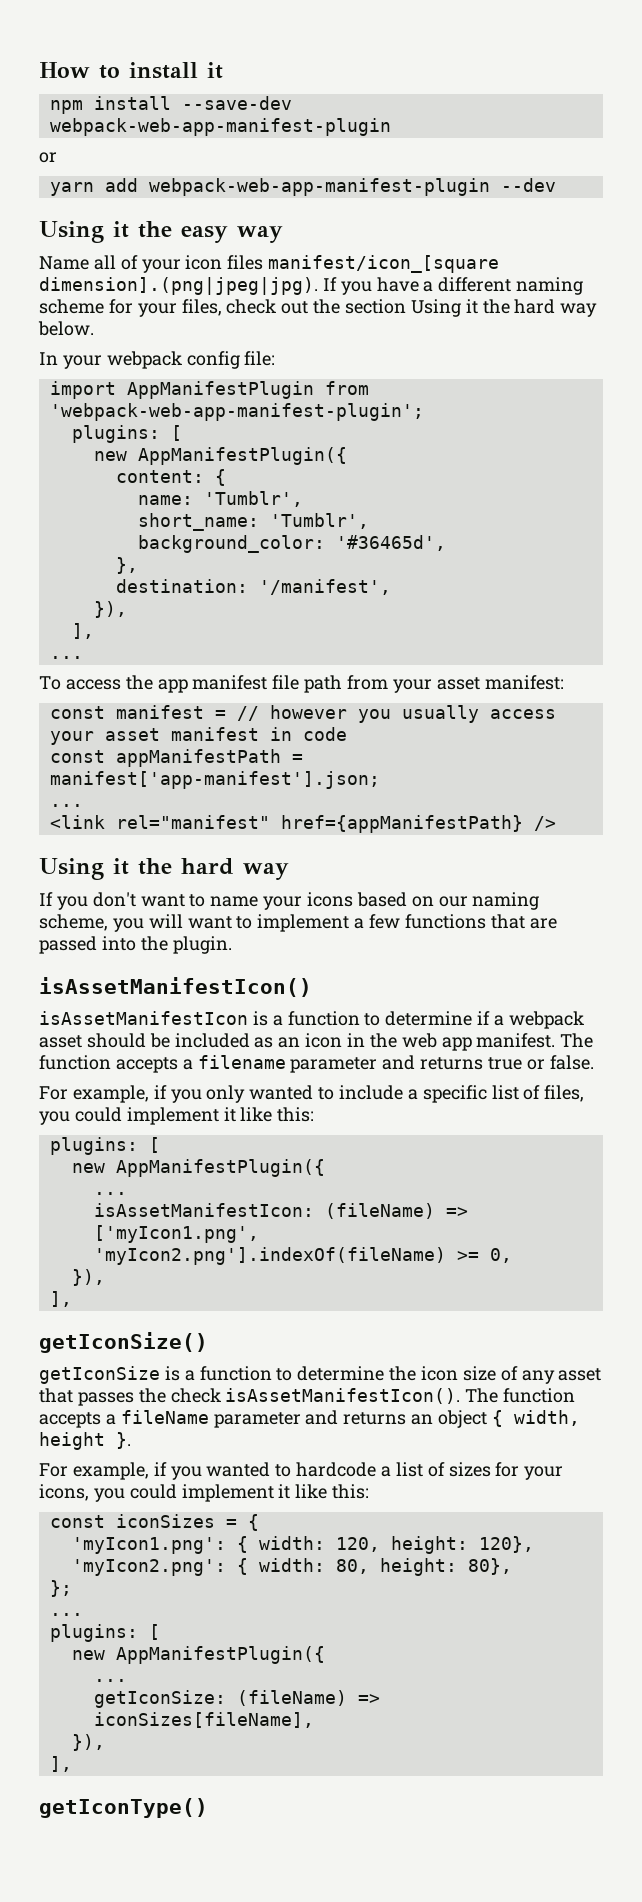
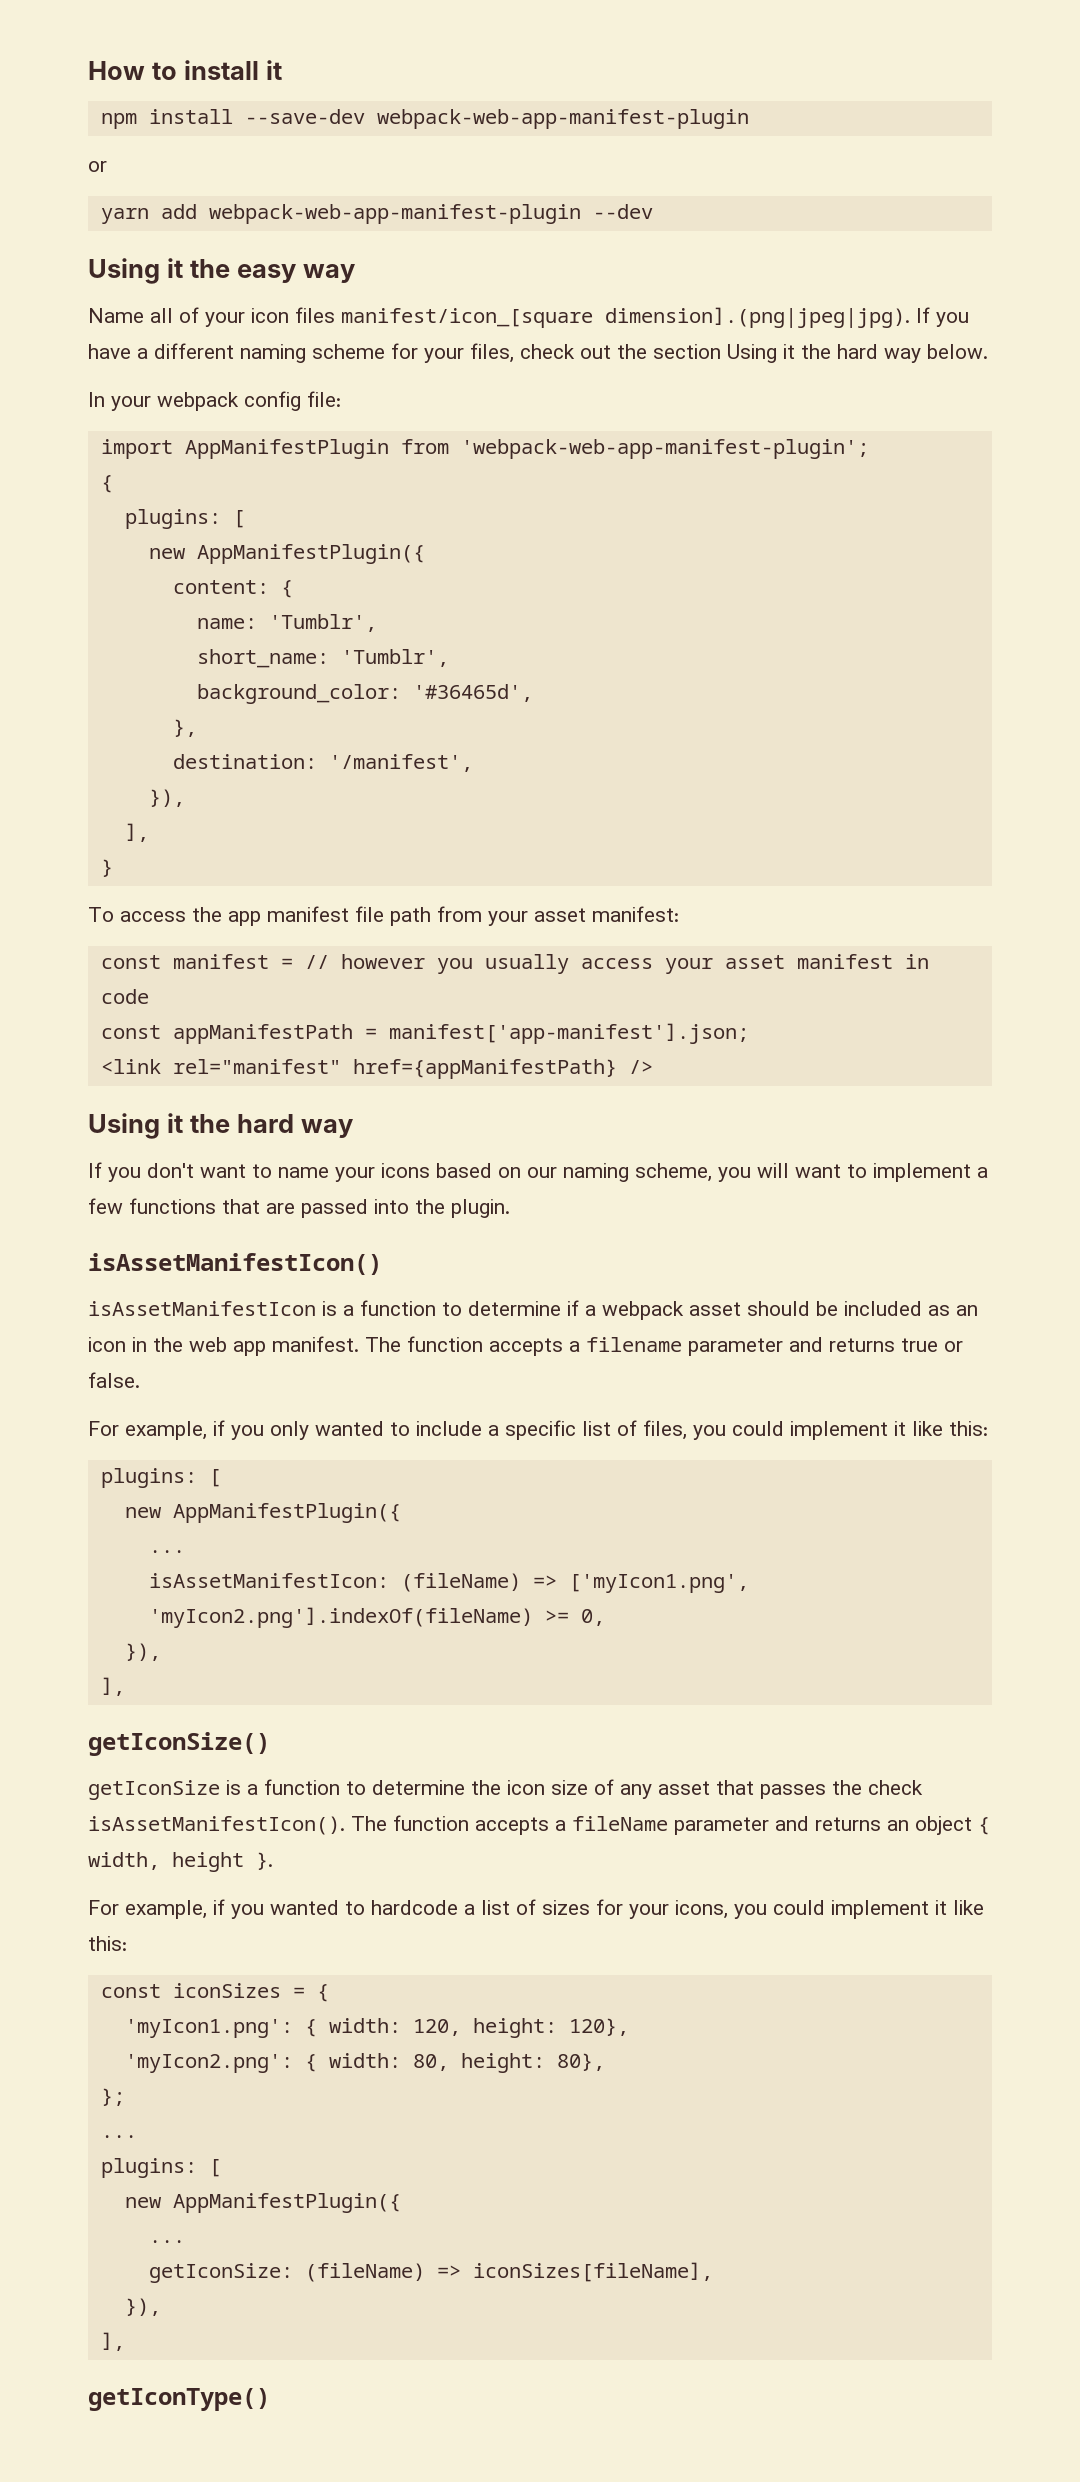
(424, 412) none -> [100,475,113,493] // {
[49,656,83,659] ... -> [100,859,113,877] }
[49,804,83,807] // ... -> (749, 1033) none

